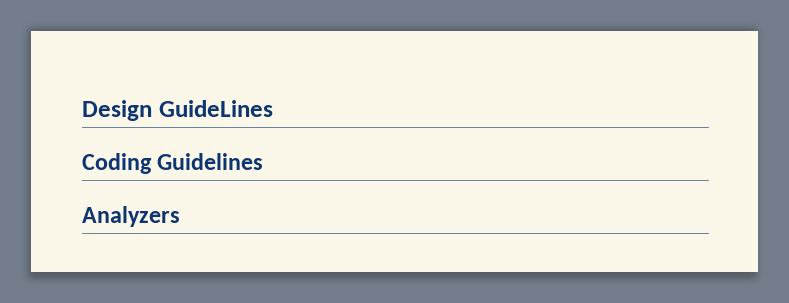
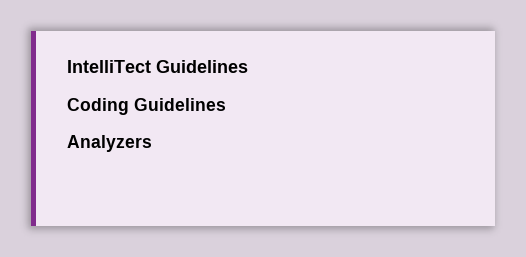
[82,100,273,121] Design GuideLines -> [67,60,248,73] IntelliTect Guidelines

